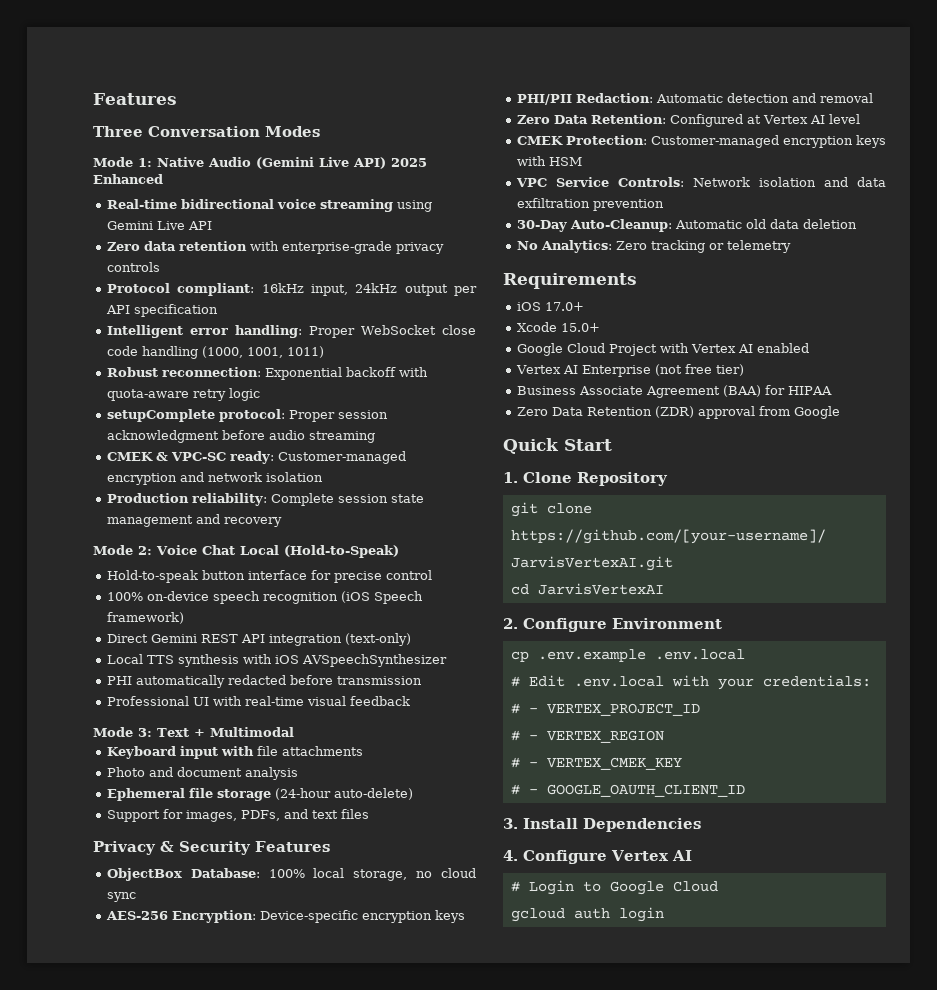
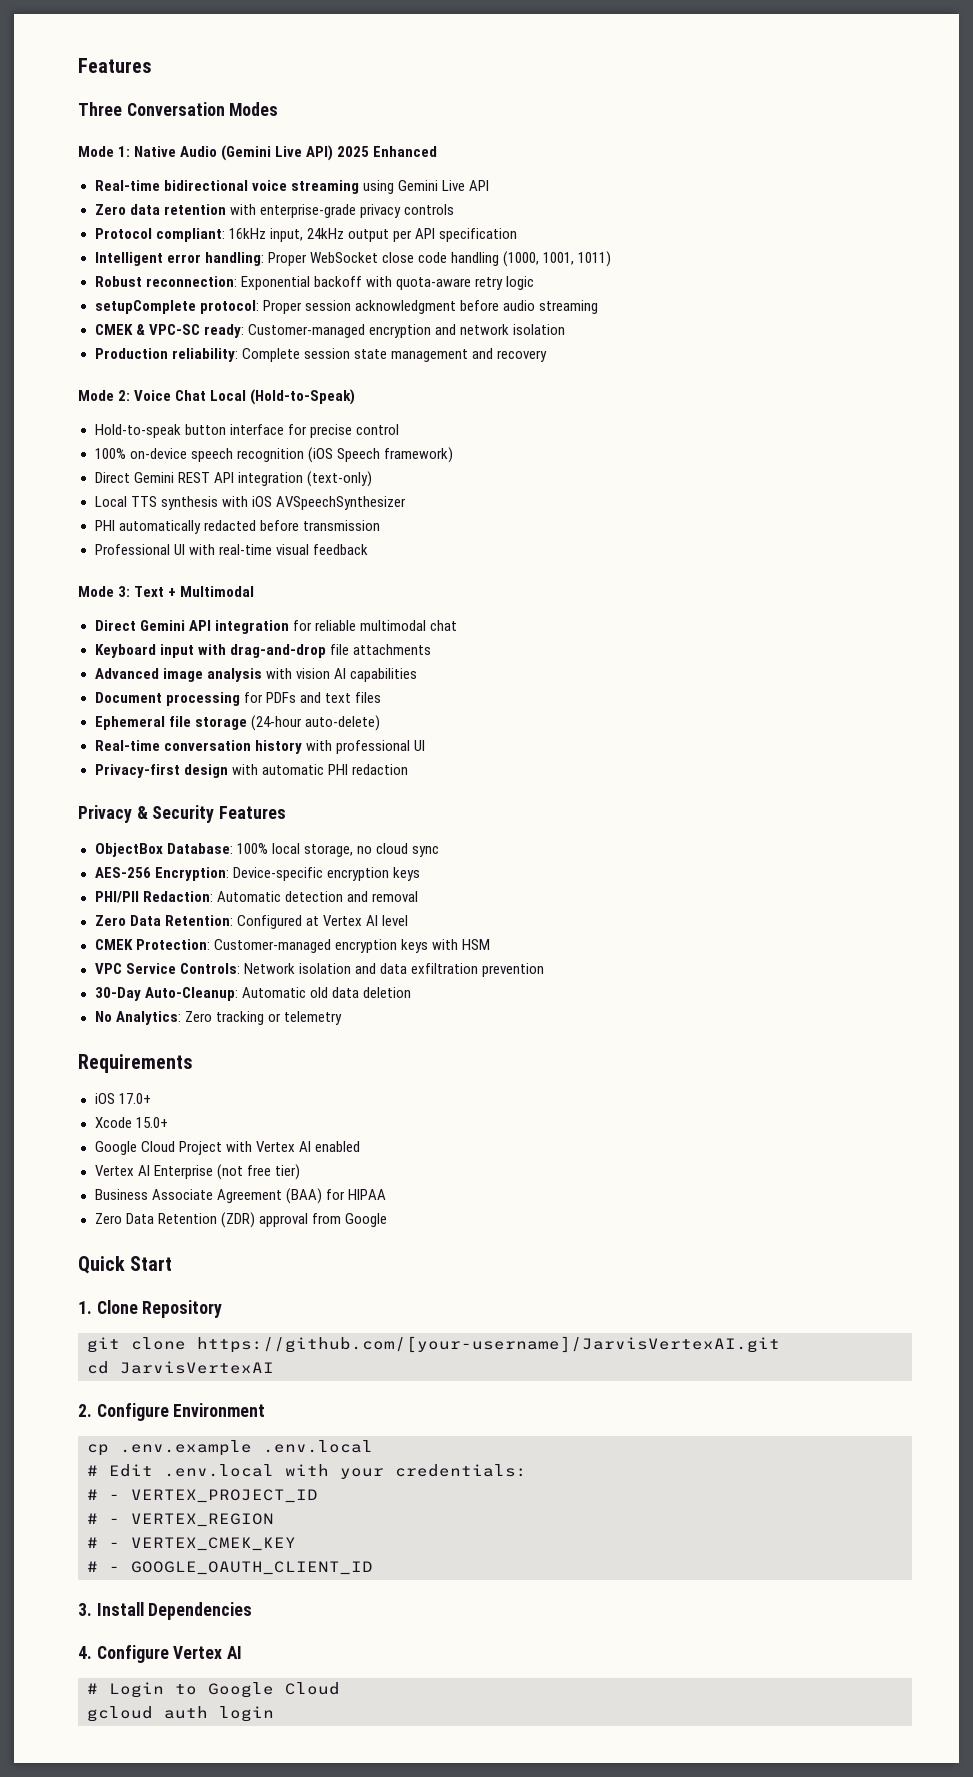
(294, 732) none -> [94,620,457,634] // Direct Gemini API integration for reliable multimodal chat
(254, 751) none -> [229,644,326,658] drag-and-drop
[106,767,298,780] Photo and document analysis -> [94,668,417,682] [94,692,381,706] Advanced image analysis with vision AI capabilities // Document processing for PDFs and text files
[106,809,369,822] Support for images, PDFs, and text files -> [94,740,425,754] [94,764,408,778] Real-time conversation history with professional UI // Privacy-first design with automatic PHI redaction

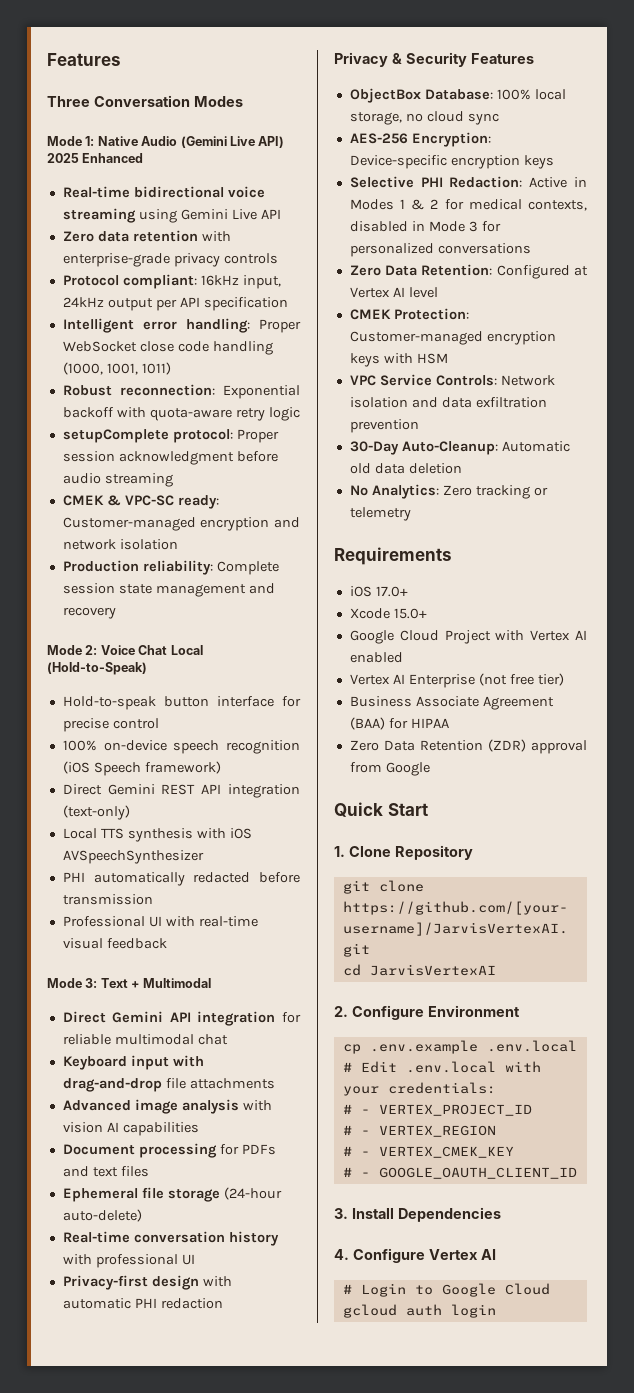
[94,891,418,903] PHI/PII Redaction: Automatic detection and removal -> [349,176,587,188] [349,199,587,211] [349,221,501,232] [349,243,531,257] Selective PHI Redaction: Active in Modes 1 & 2 for medical contexts, disabled in Mode 3 for personalized conversations

